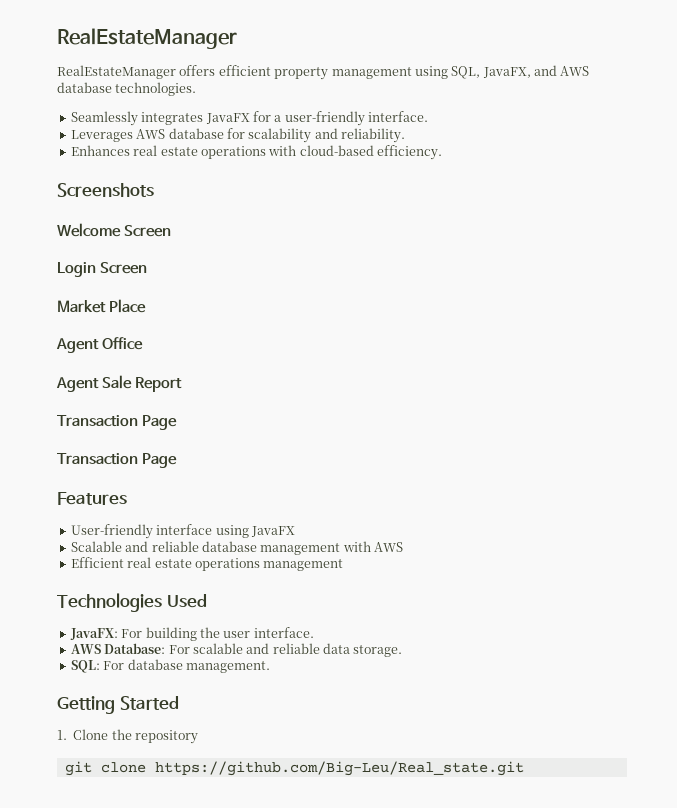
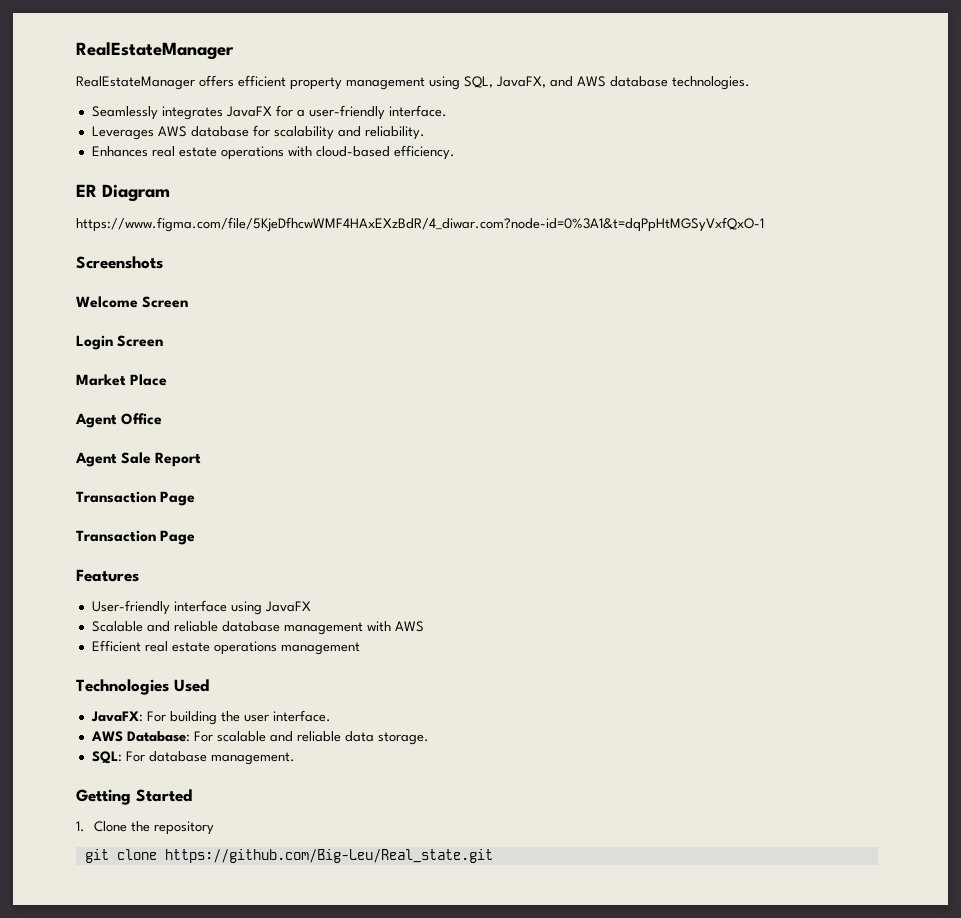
(442, 152) none -> [76,184,170,202] [76,217,764,232] // ER Diagram // https://www.figma.com/file/5KjeDfhcwWMF4HAxEXzBdR/4_diwar.com?node-id=0%3A1&t=dqPpHtMGSyVxfQxO-1

